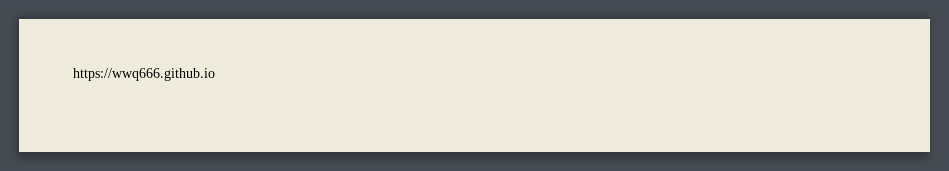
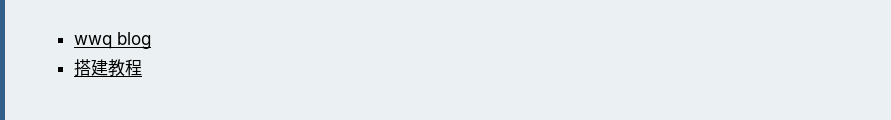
[73,68,215,81] https://wwq666.github.io -> [73,32,151,49] [73,59,142,77] wwq blog // 搭建教程

